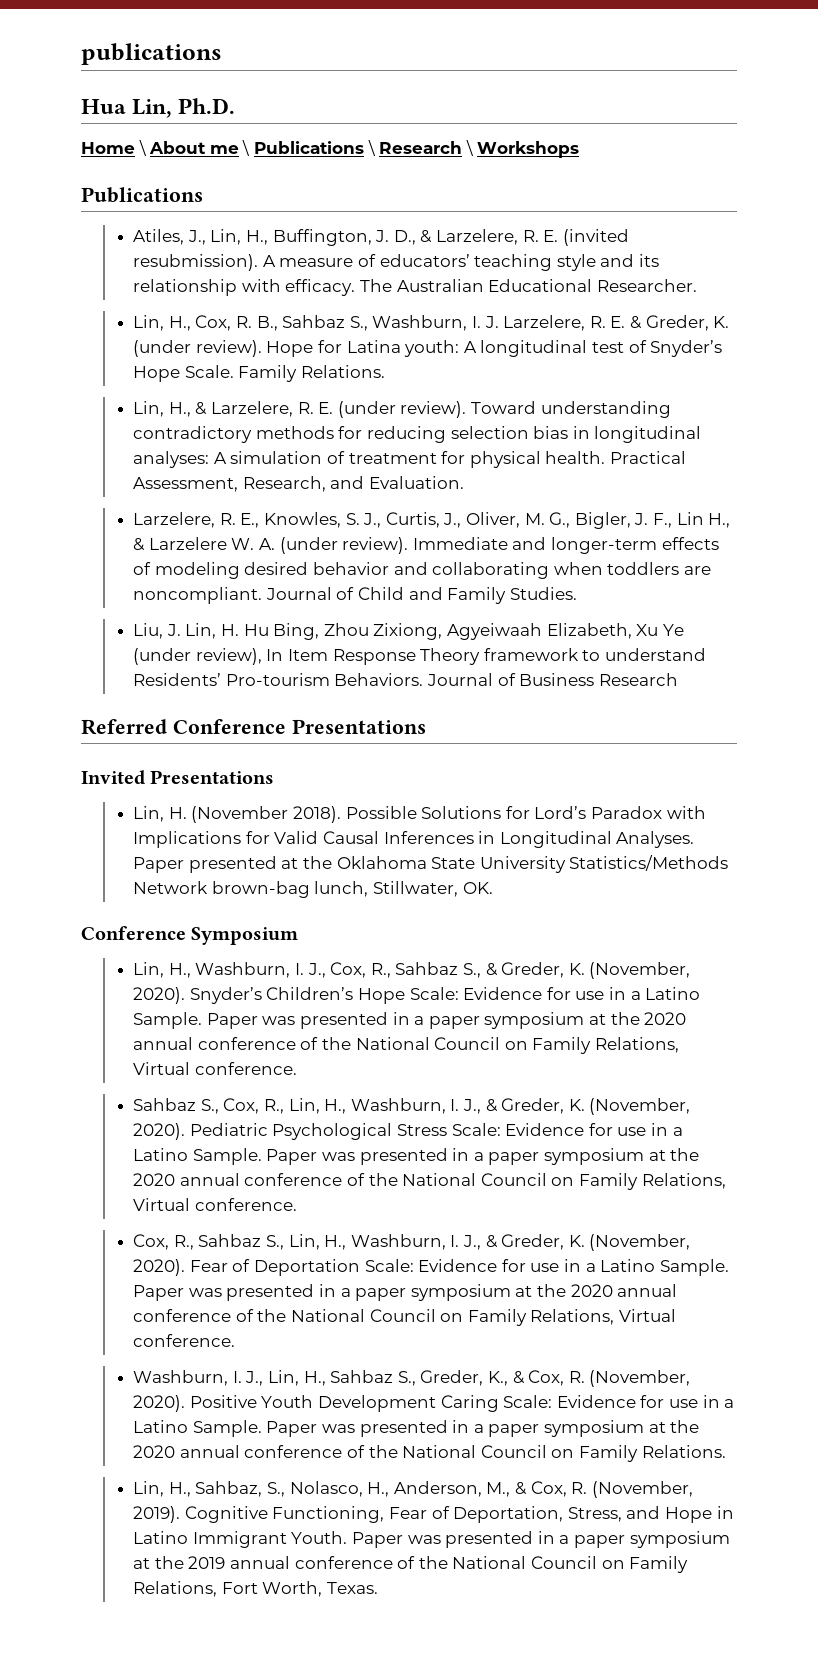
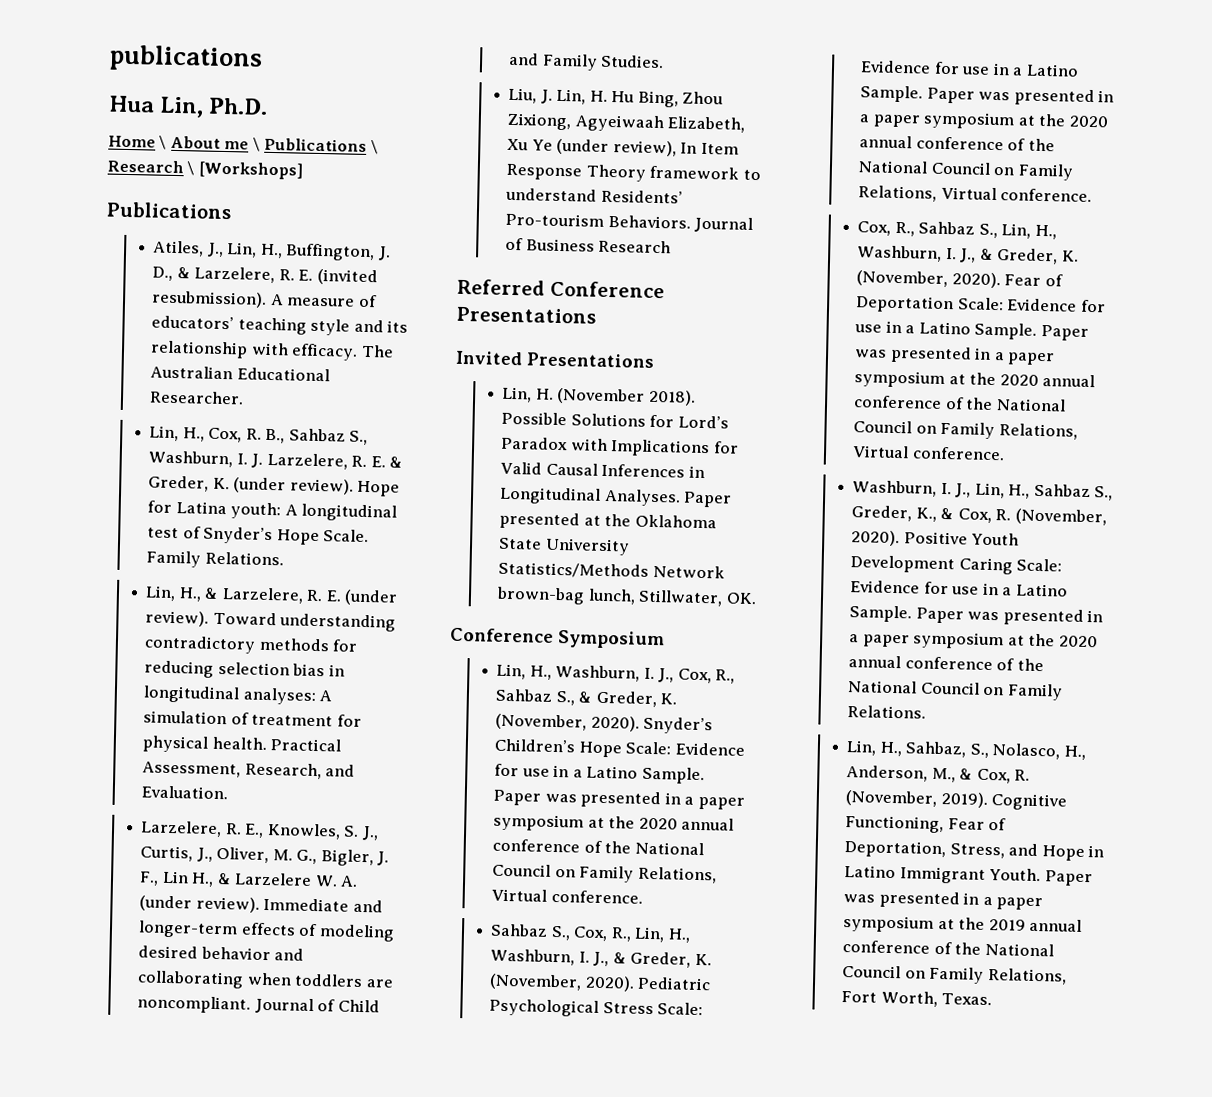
[477,141,580,158] Workshops -> [198,161,303,180] [Workshops]

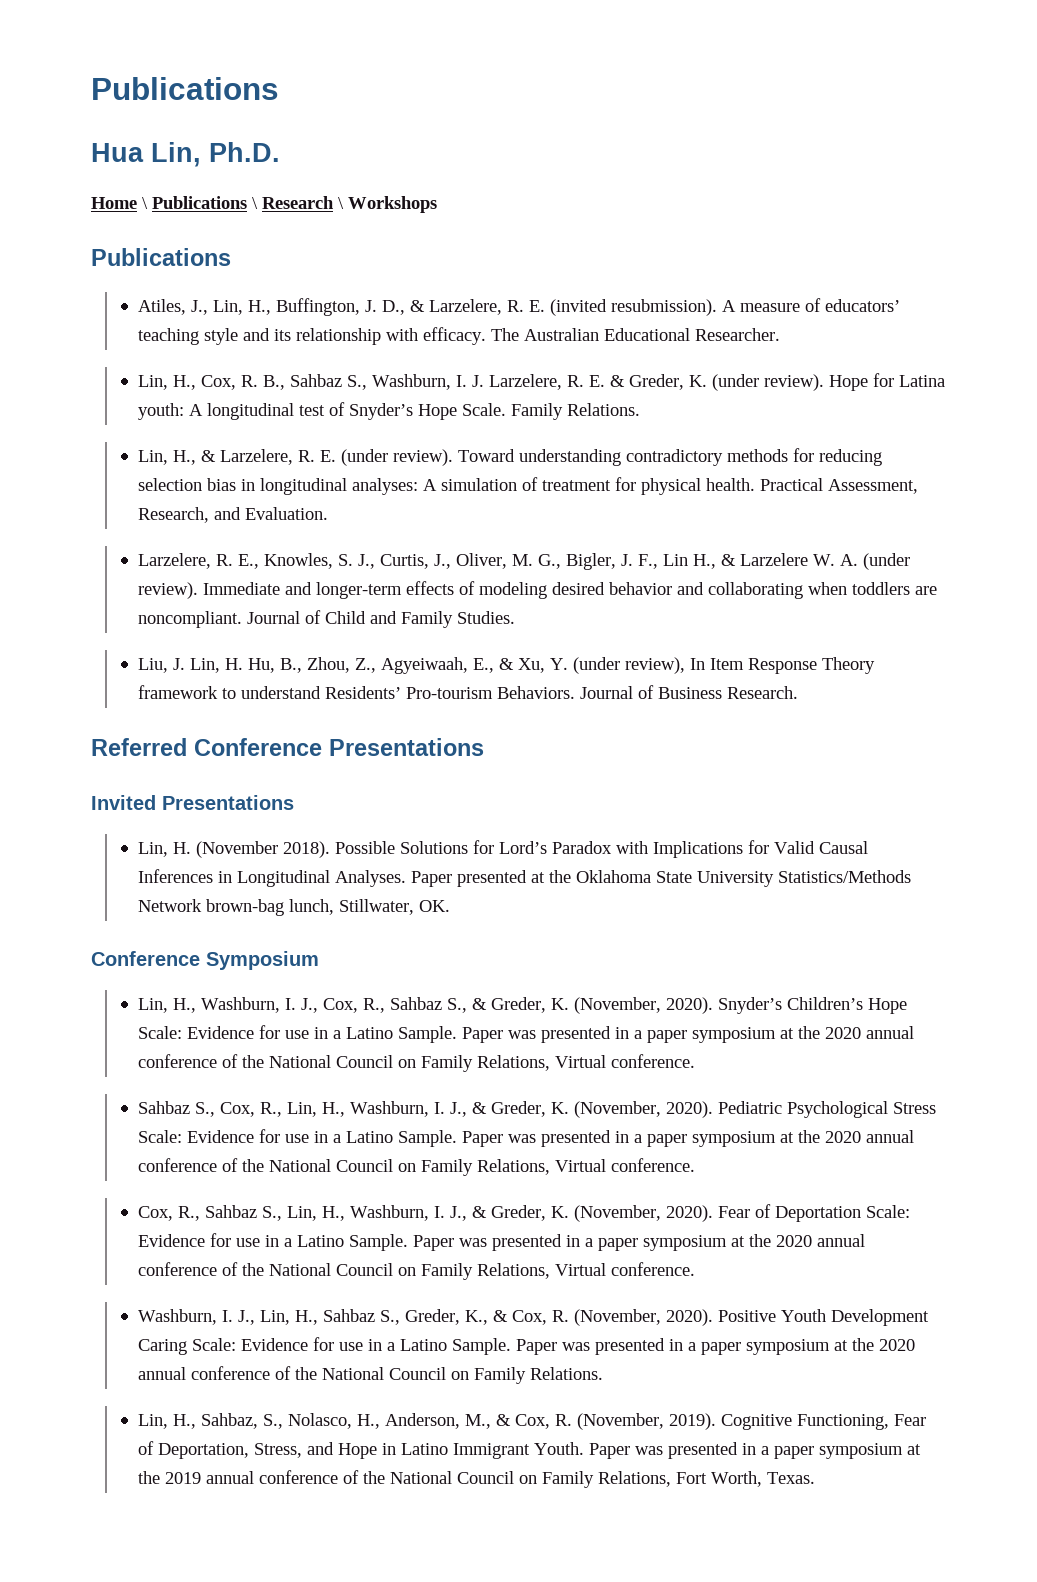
[109,44,263,73] publications -> [91,77,279,100] Publications
[170,135,261,152] About me \ -> (148, 203) none
[198,161,303,180] [Workshops] -> [348,196,437,213] Workshops
[611,90,724,108] [507,112,746,133] [507,138,553,151] Hu Bing, Zhou Zixiong, Agyeiwaah Elizabeth, Xu Ye -> [248,657,569,674] Hu, B., Zhou, Z., Agyeiwaah, E., & Xu, Y.
[598,239,672,254] Research -> [727,686,799,699] Research.

